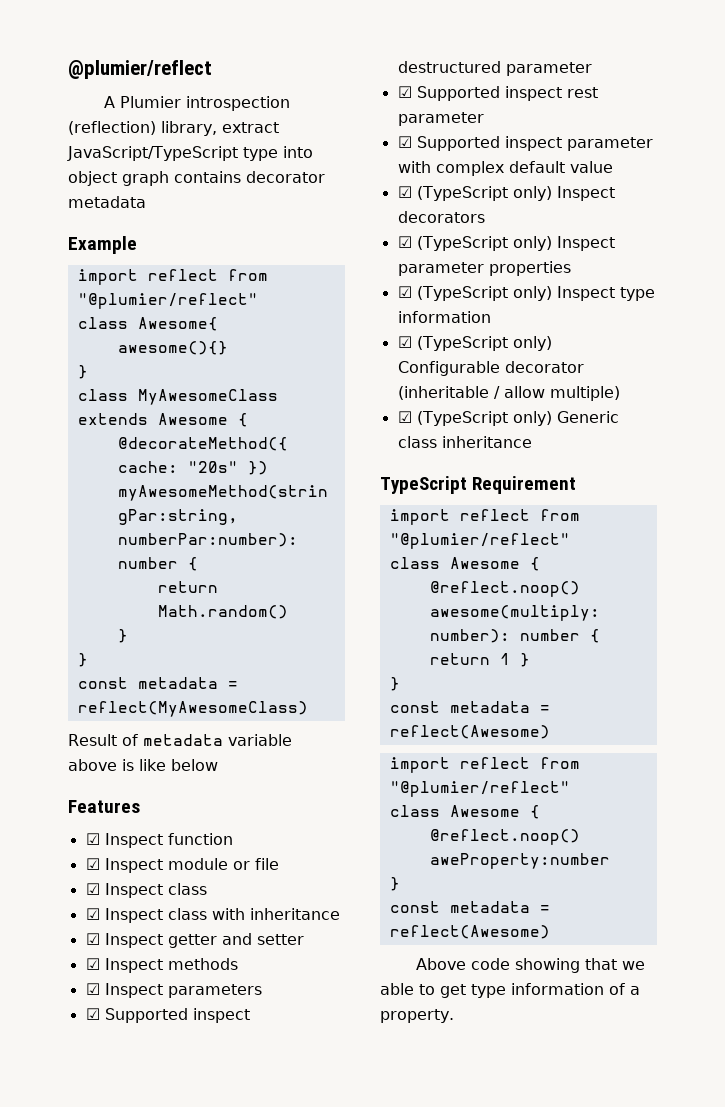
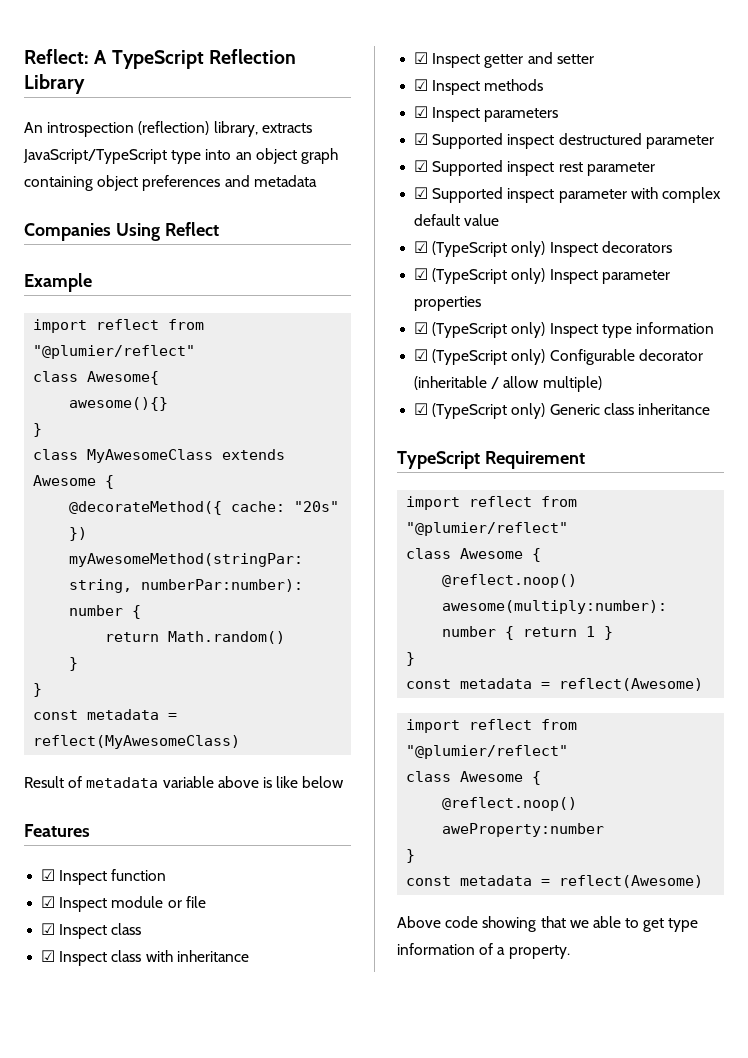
[68,60,212,79] [104,96,182,108] @plumier/reflect // A Plumier -> [24,49,296,69] [24,74,85,94] [24,122,43,133] Reflect: A TypeScript Reflection Library // An
[222,122,279,133] extract -> [261,123,312,133] extracts
(313, 152) none -> [235,152,252,160] an
[174,171,325,183] [68,196,146,208] contains decorator metadata -> [24,175,317,191] [24,222,219,241] containing object preferences and metadata // Companies Using Reflect

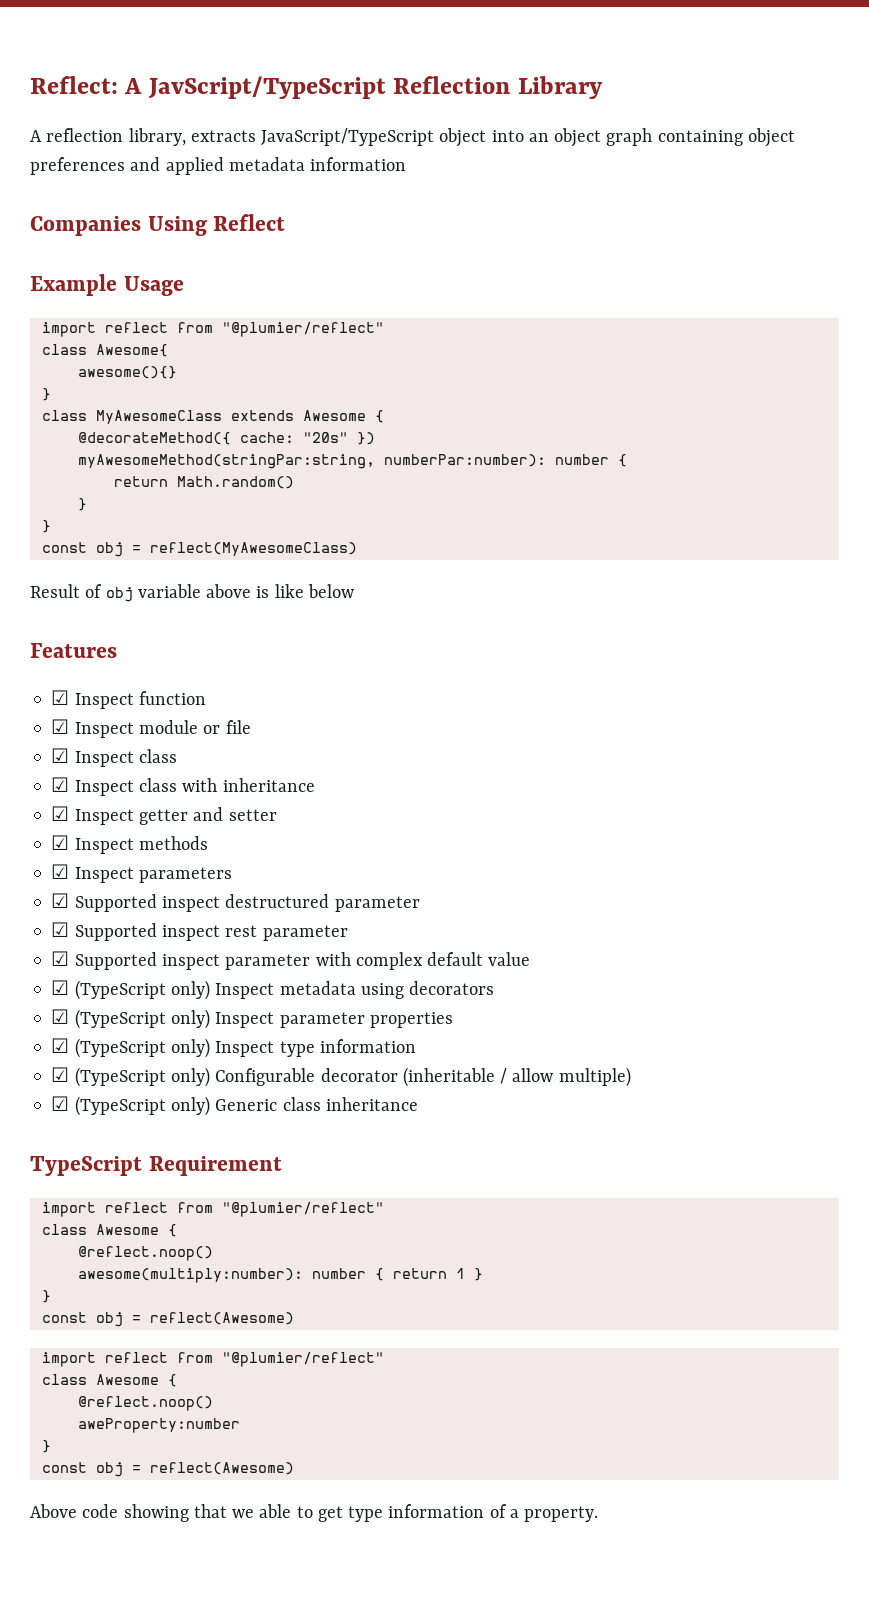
[111,50,204,69] TypeScript -> [147,76,386,99] JavScript/TypeScript
[24,121,210,137] An introspection (reflection) -> [30,128,124,142] A reflection
[171,150,202,164] type -> [439,128,487,147] object
[253,175,317,187] metadata -> [165,157,407,175] applied metadata information
(92, 282) none -> [123,276,184,296] Usage
[87,709,160,720] metadata -> [95,542,123,557] obj
[86,777,159,788] metadata -> [105,587,133,602] obj
(598, 249) none -> [279,981,404,999] metadata using
[460,678,533,689] metadata -> [95,1312,123,1327] obj
[460,875,533,886] metadata -> [95,1462,123,1477] obj

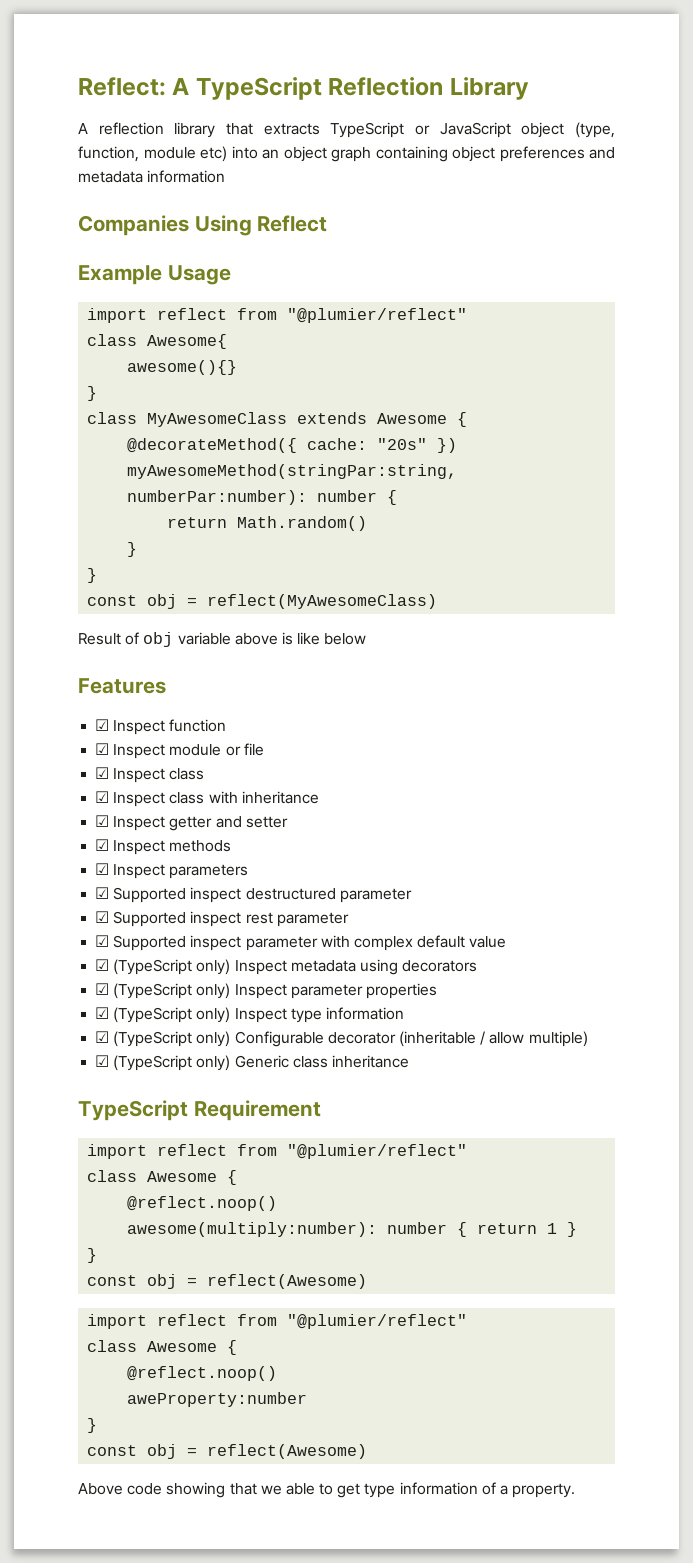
[147,76,386,99] JavScript/TypeScript -> [195,77,322,100] TypeScript
[128,128,487,147] library, extracts JavaScript/TypeScript object -> [174,122,615,138] [78,146,227,162] library that extracts TypeScript or JavaScript object (type, function, module etc)
[165,157,224,175] applied -> (615, 153) none

